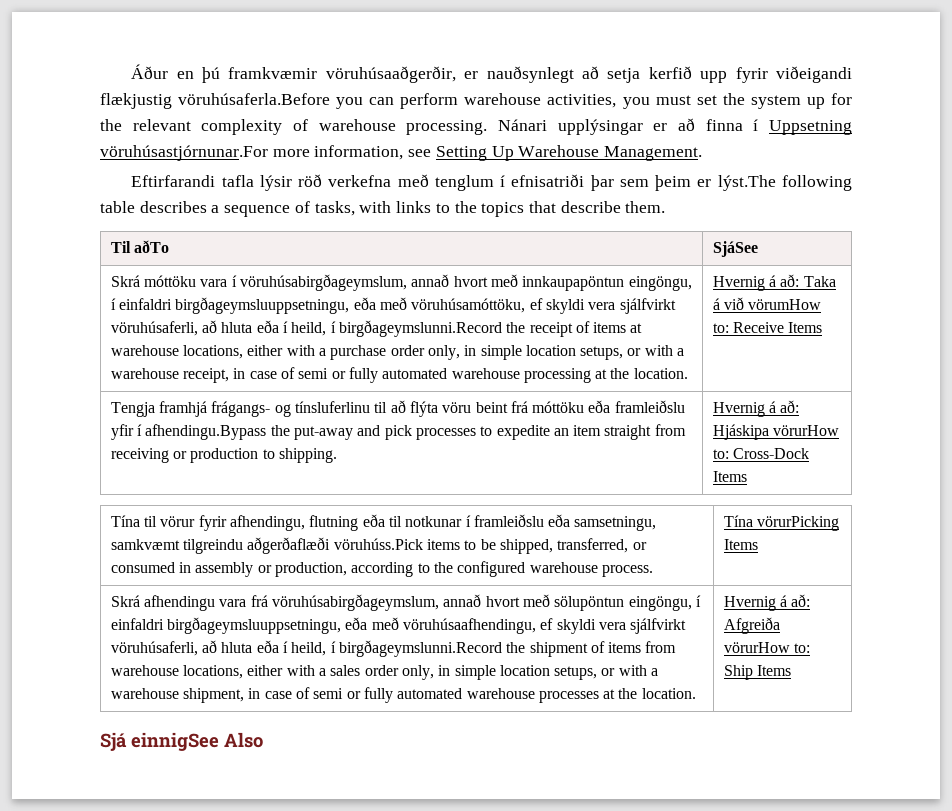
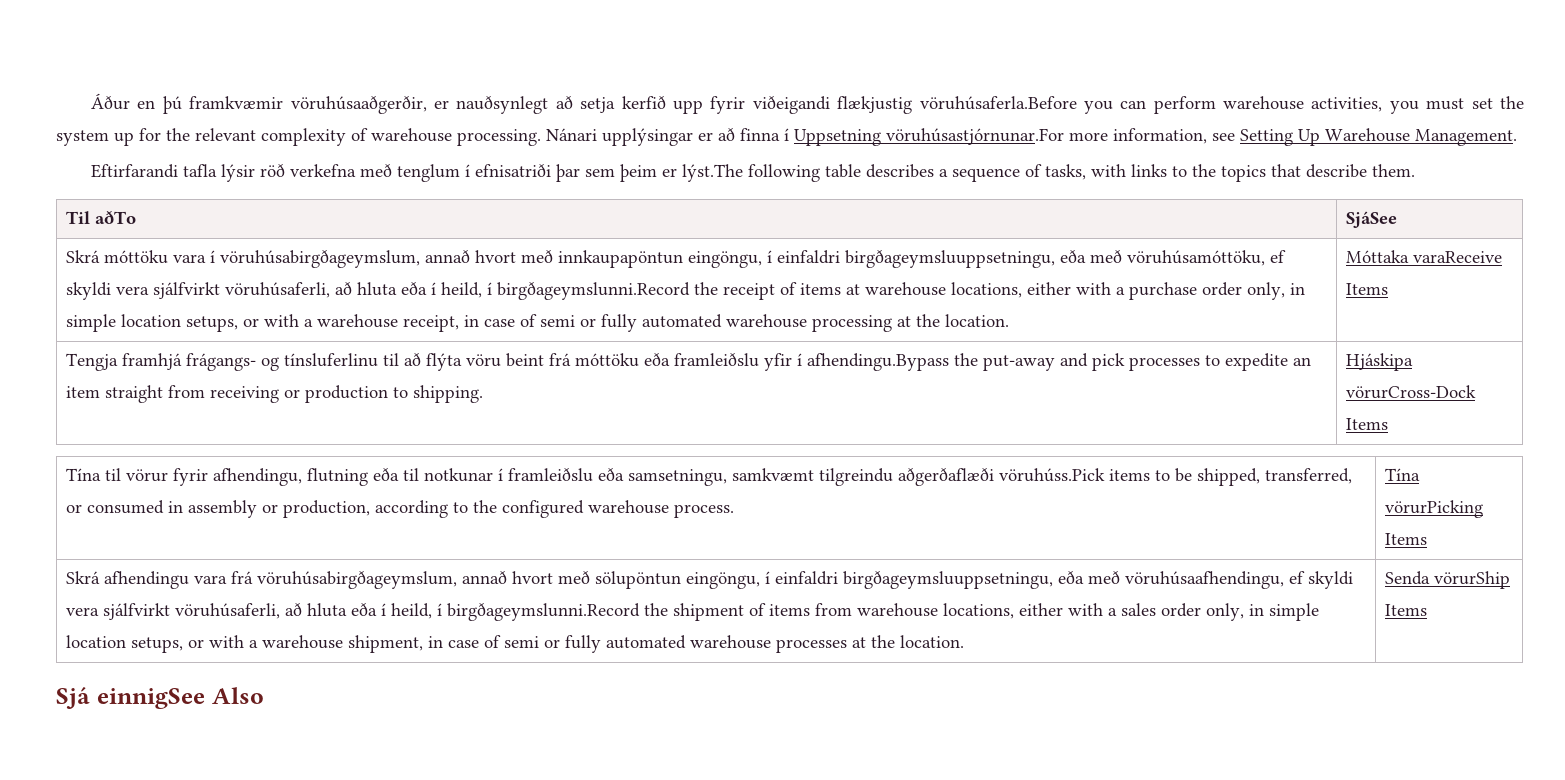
[712,274,836,291] [712,297,822,310] [712,322,784,333] Hvernig á að: Taka á við vörumHow to: Receive -> [1346,250,1503,263] Móttaka varaReceive
[712,400,800,417] [712,424,839,440] [712,448,809,459] Hvernig á að: Hjáskipa vörurHow to: Cross-Dock -> [1346,353,1414,371] [1346,385,1477,399] Hjáskipa vörurCross-Dock
[723,594,811,611] [723,617,780,634] [723,642,810,653] [723,665,753,680] Hvernig á að: Afgreiða vörurHow to: Ship -> [1385,571,1511,589] Senda vörurShip

